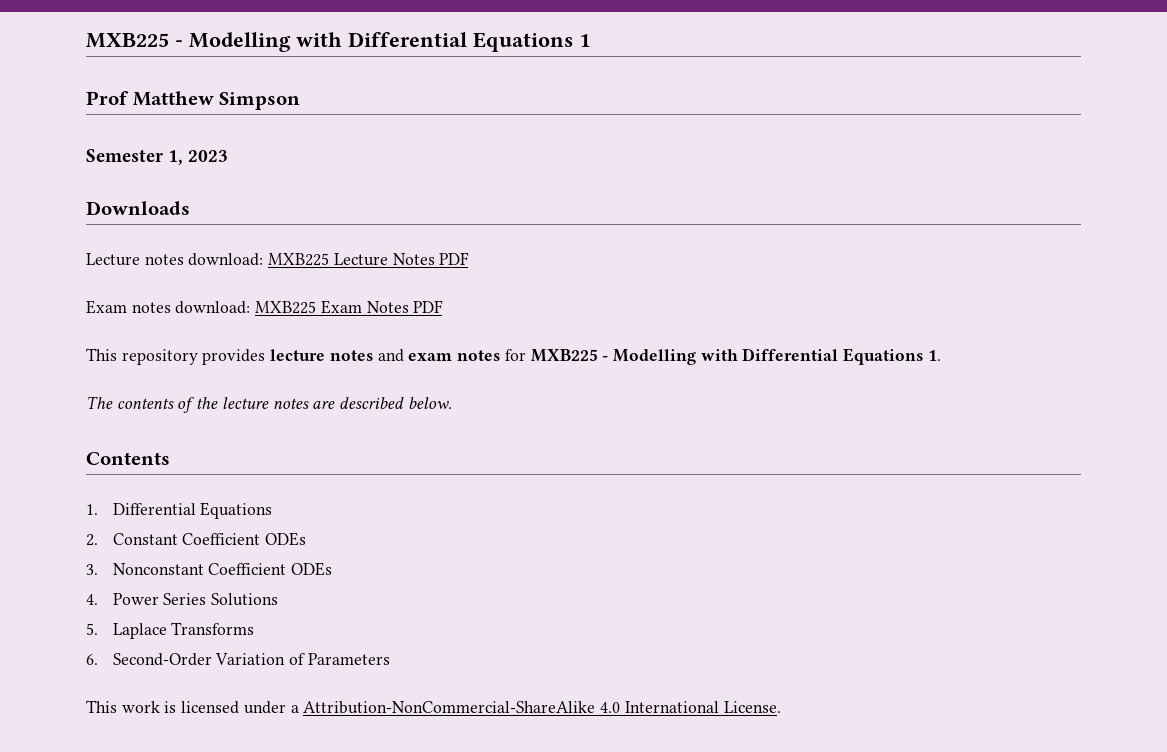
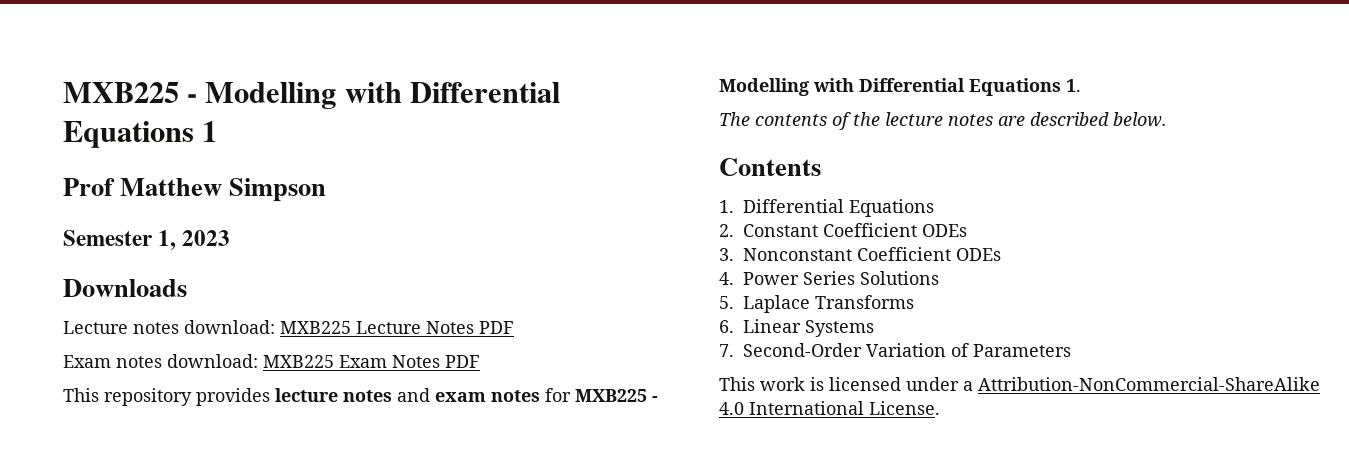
(98, 659) none -> [743,319,874,337] [719,344,734,357] Linear Systems // 7.

